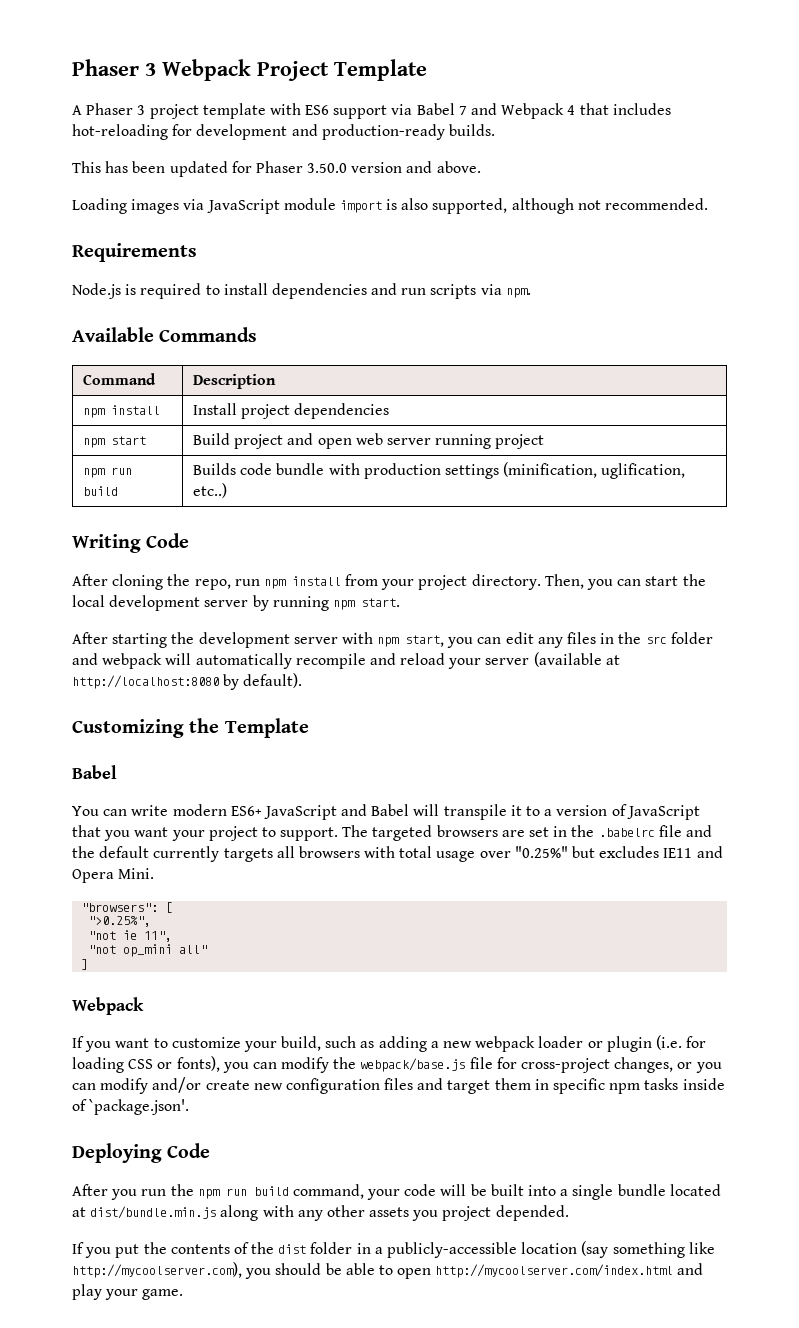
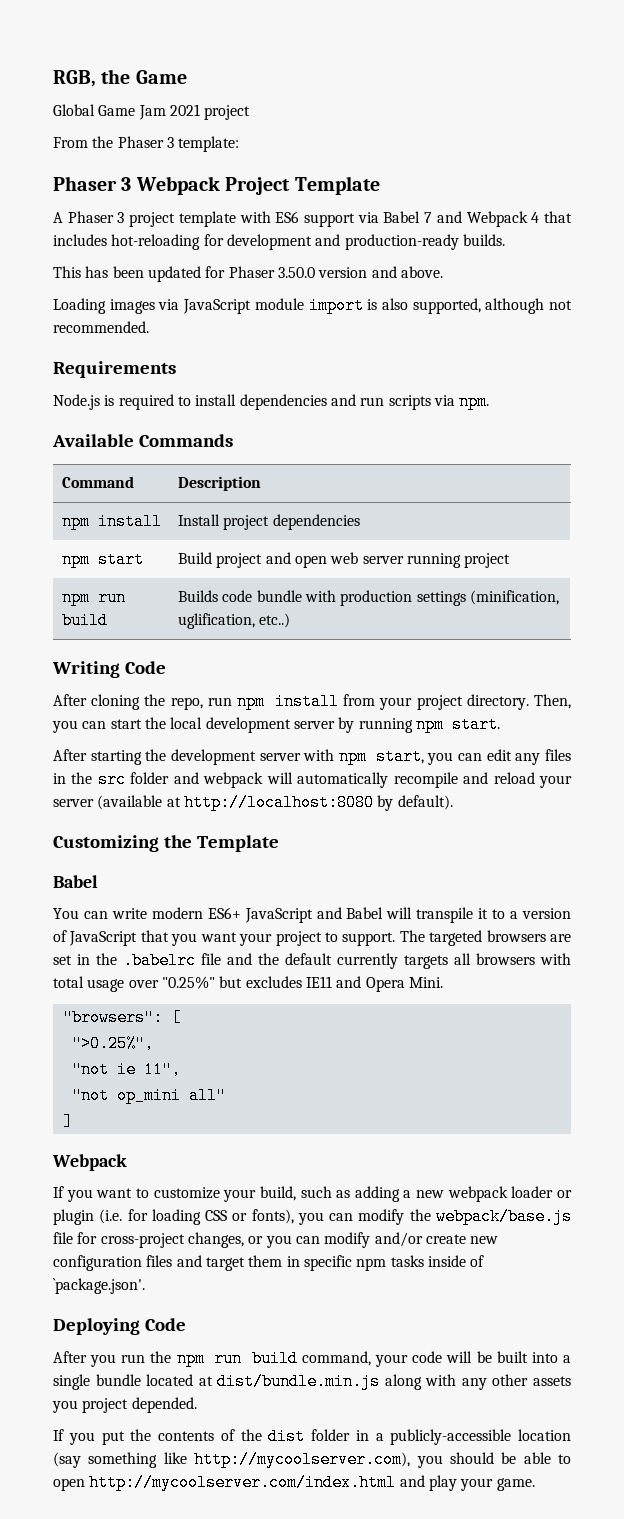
(72, 67) none -> [53,69,187,87] [53,104,251,120] [53,136,240,152] RGB, the Game // Global Game Jam 2021 project // From the Phaser 3 template: //

